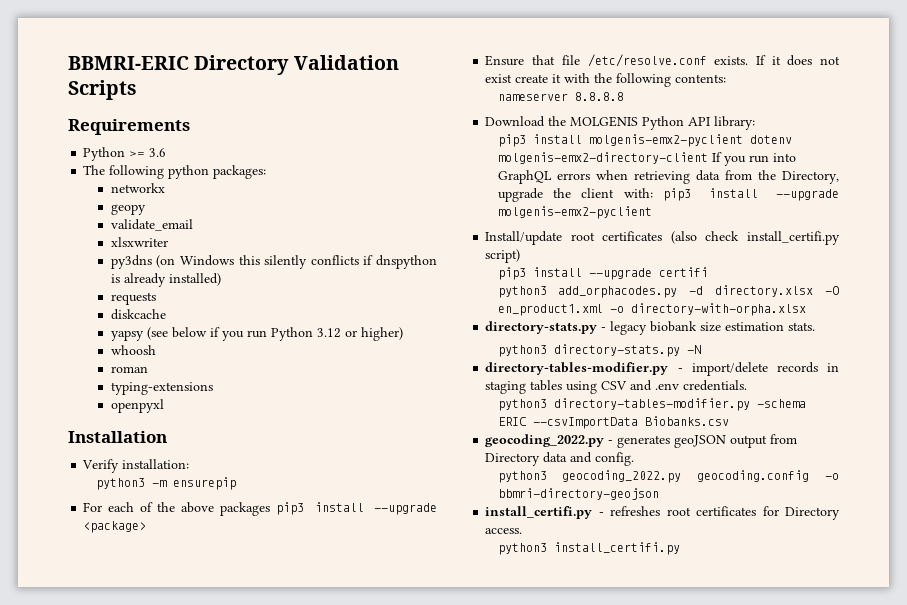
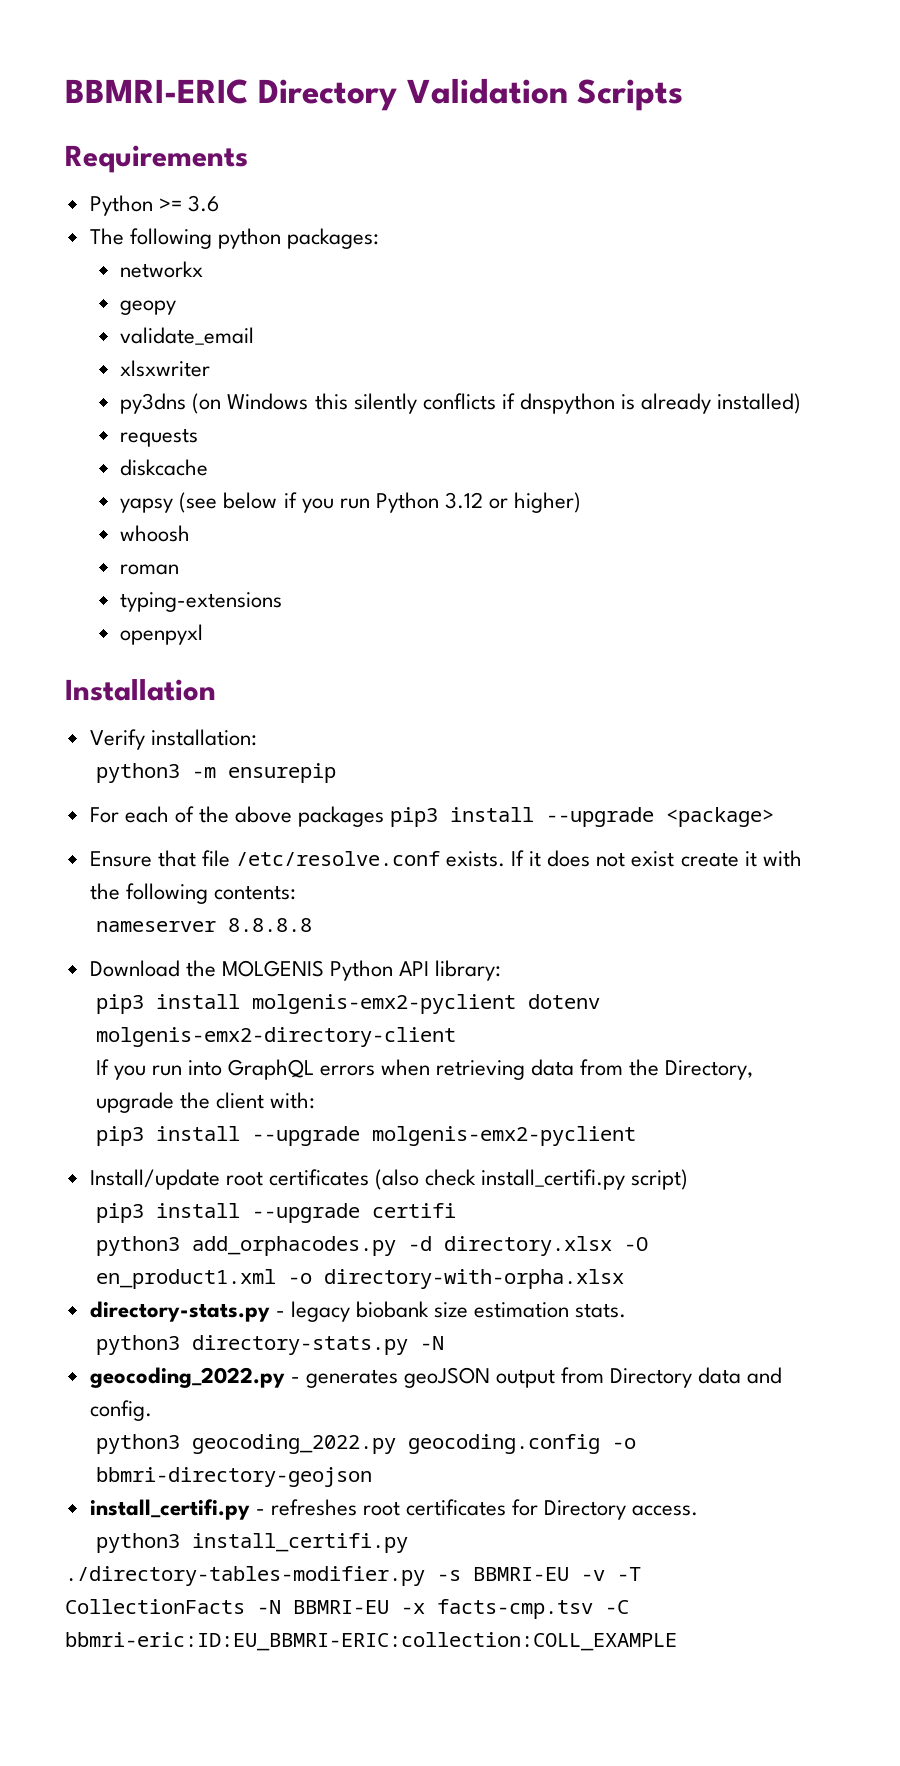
(708, 158) none -> (456, 1037) //
(653, 193) none -> (315, 1100) //
[485,362,839,376] [485,380,748,394] [497,398,806,411] [497,416,729,429] // directory-tables-modifier.py - import/delete records in staging tables using CSV and .env credentials. // python3 directory-tables-modifier.py -schema ERIC --csvImportData Biobanks.csv -> (444, 1343) none
(680, 548) none -> [65,1566,641,1586] [65,1599,629,1619] [65,1632,677,1651] // ./directory-tables-modifier.py -s BBMRI-EU -v -T CollectionFacts -N BBMRI-EU -x facts-cmp.tsv -C bbmri-eric:ID:EU_BBMRI-ERIC:collection:COLL_EXAMPLE

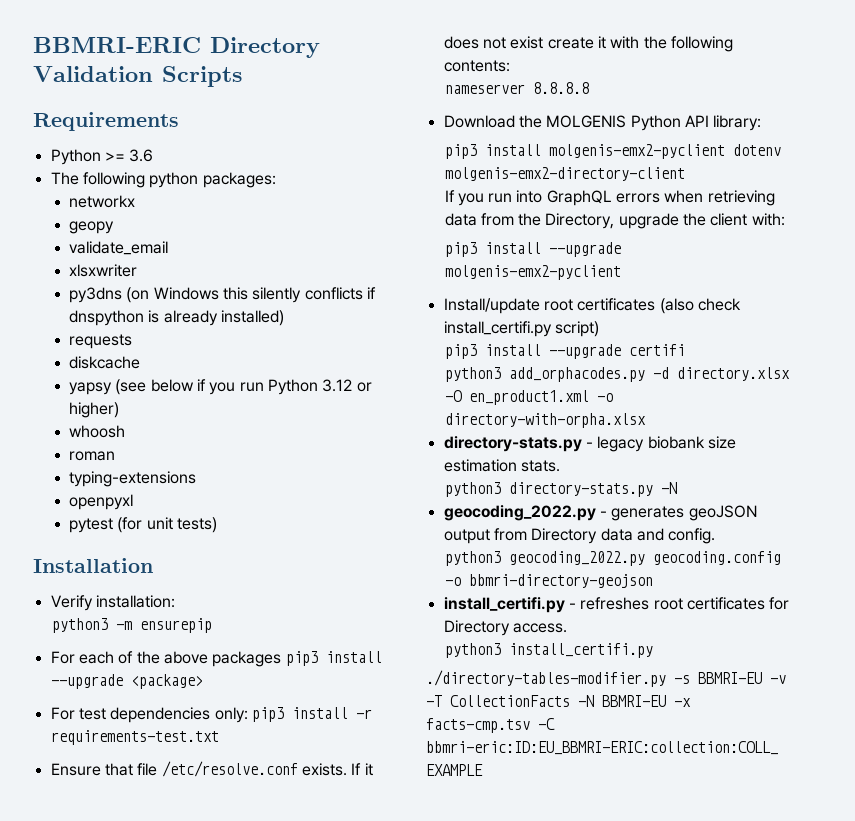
(204, 634) none -> [69,517,218,533] // pytest (for unit tests)
(775, 817) none -> [50,707,372,723] [50,730,219,745] // For test dependencies only: pip3 install -r requirements-test.txt

